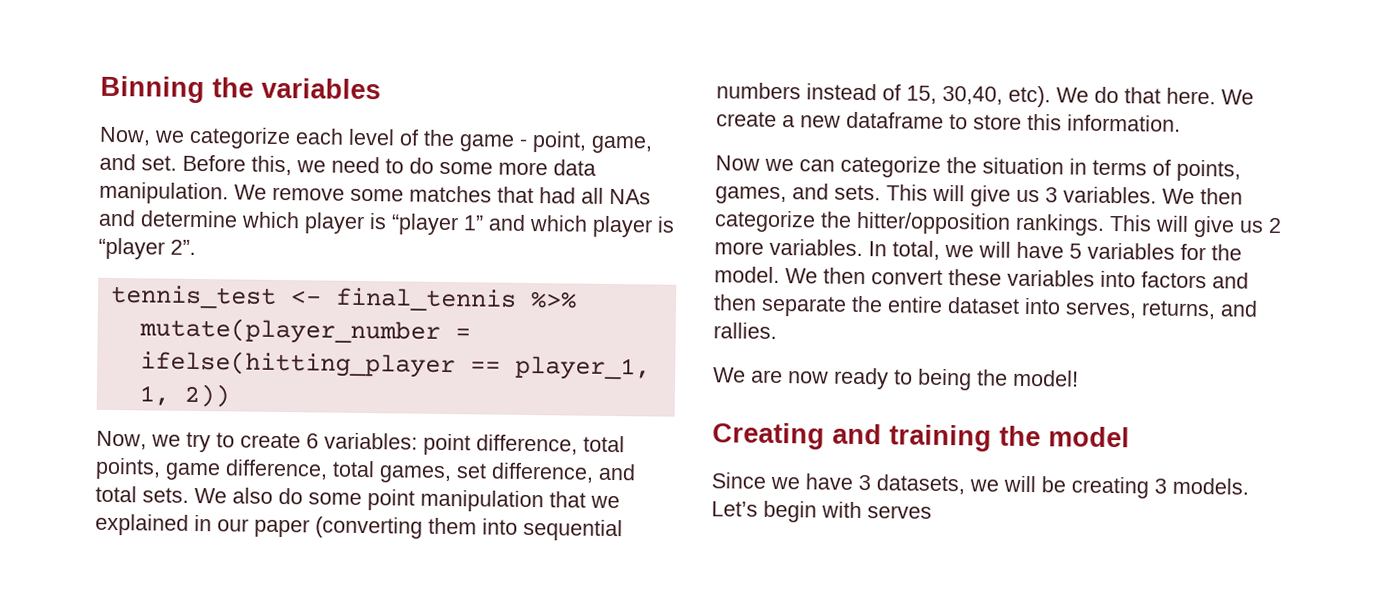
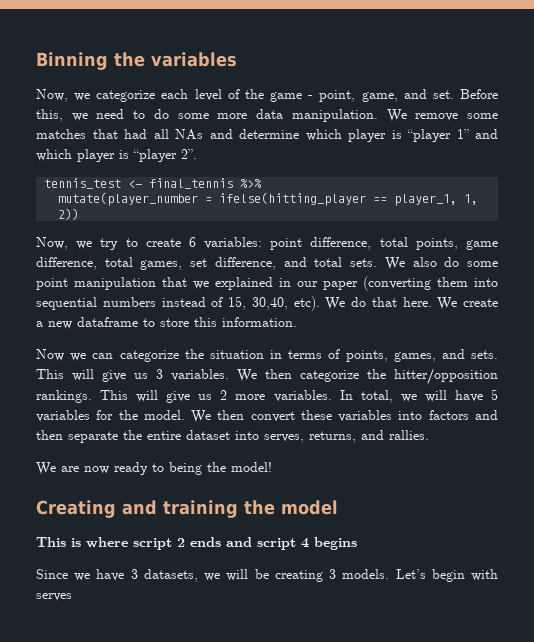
(1130, 437) none -> [36,537,357,550] // This is where script 2 ends and script 4 begins

